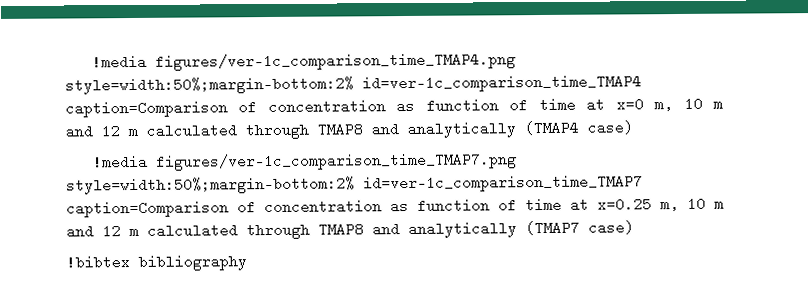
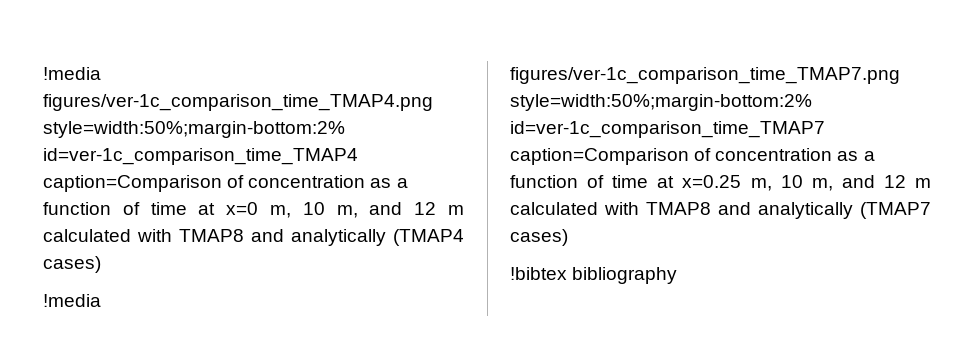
(416, 106) none -> [396,178,408,188] a
[713,101,724,109] [65,123,309,140] m and 12 m calculated through -> [336,202,465,218] [43,229,172,242] m, and 12 m calculated with
[587,120,633,135] case) -> [43,256,101,273] cases)
(409, 206) none -> [863,151,875,161] a
[714,201,724,209] [66,223,310,240] m and 12 m calculated through -> [811,175,932,191] [510,202,639,215] m, and 12 m calculated with
[588,220,634,235] case) -> [510,229,568,246] cases)

